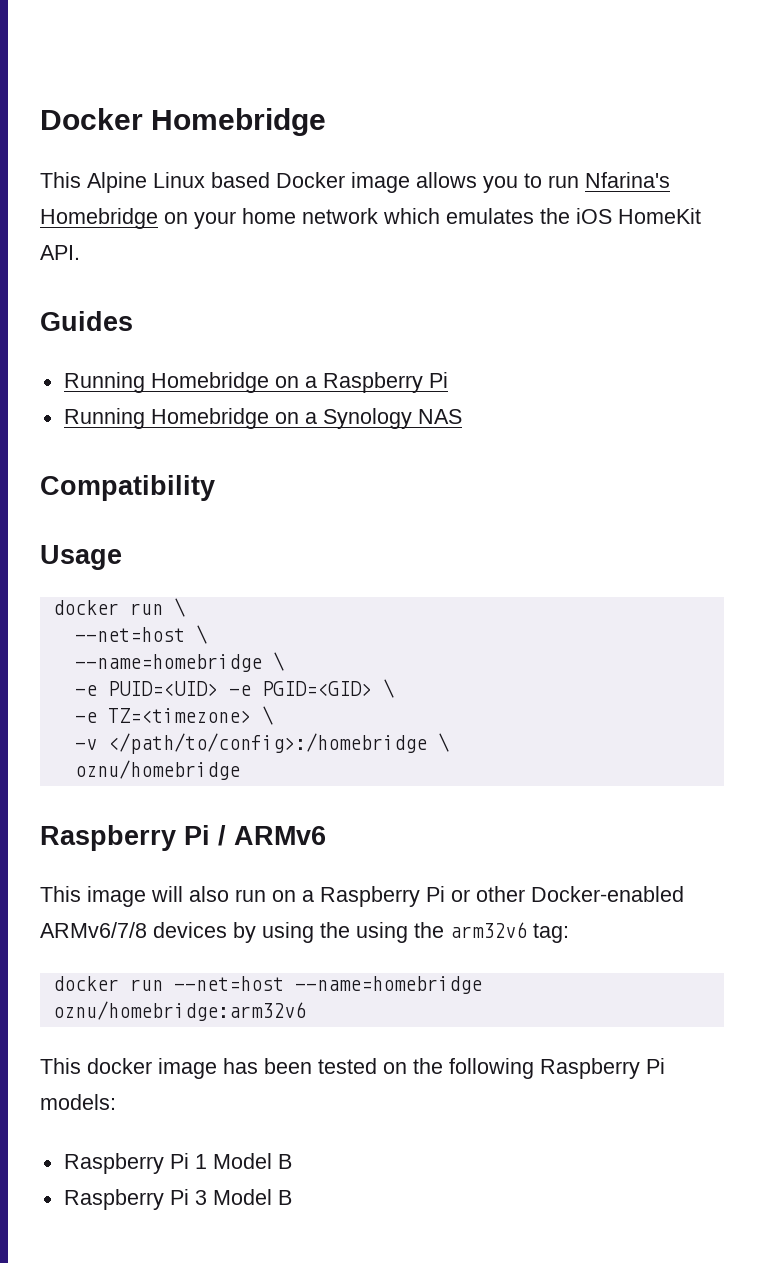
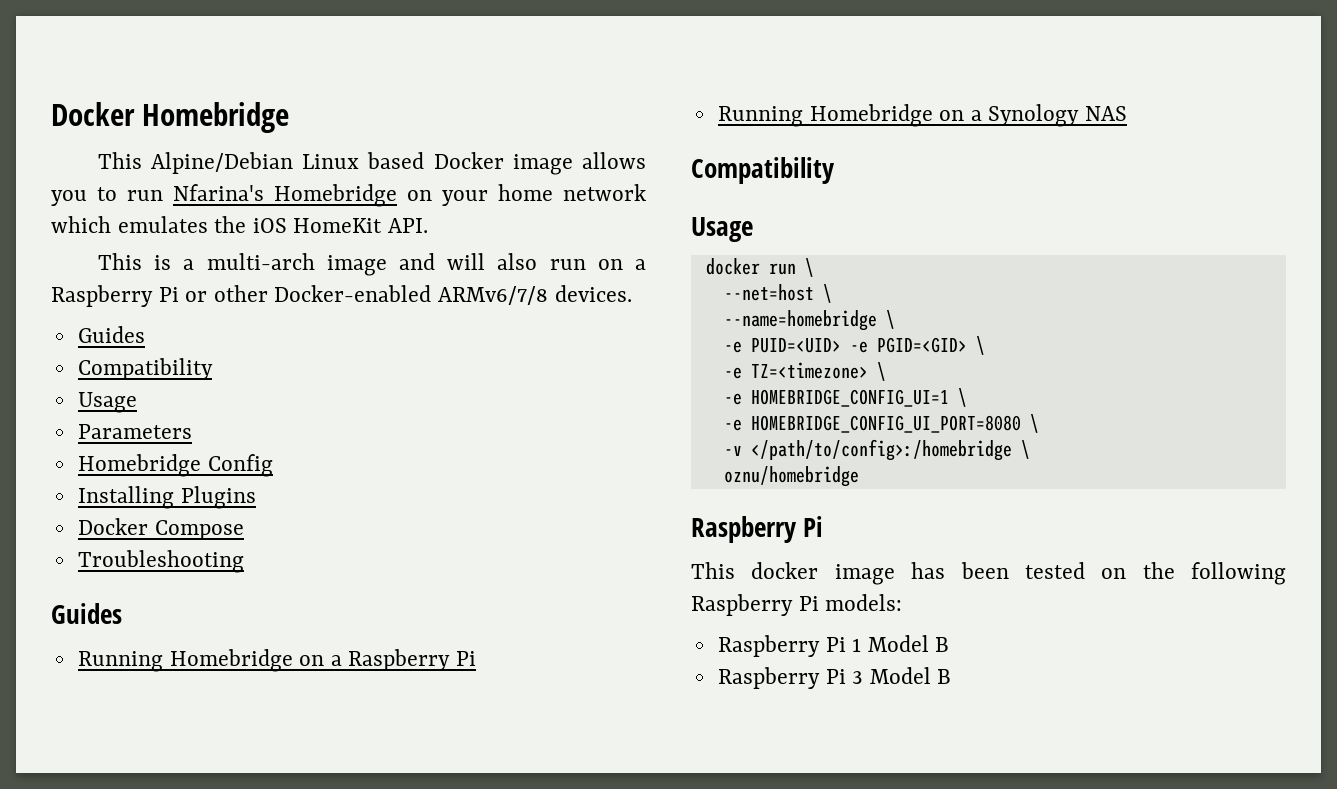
[87,172,147,193] Alpine -> [151,152,294,174] Alpine/Debian
(80, 252) none -> [97,253,647,276] [51,285,632,307] [77,326,145,343] [77,358,213,380] [77,392,137,413] [77,424,192,439] [77,454,273,477] [77,486,256,509] [77,518,244,540] [77,550,244,573] // This is a multi-arch image and will also run on a Raspberry Pi or other Docker-enabled ARMv6/7/8 devices. // Guides // Compatibility // Usage // Parameters // Homebridge Config // Installing Plugins // Docker Compose // Troubleshooting
(273, 715) none -> [723,388,967,407] [723,414,1039,433] // -e HOMEBRIDGE_CONFIG_UI=1 \ // -e HOMEBRIDGE_CONFIG_UI_PORT=8080 \
[218,825,326,846] [40,886,684,907] [40,922,569,943] [52,976,482,994] [52,1001,306,1021] / ARMv6 // This image will also run on a Raspberry Pi or other Docker-enabled ARMv6/7/8 devices by using the using the arm32v6 tag: // docker run --net=host --name=homebridge oznu/homebridge:arm32v6 -> (824, 526) none

